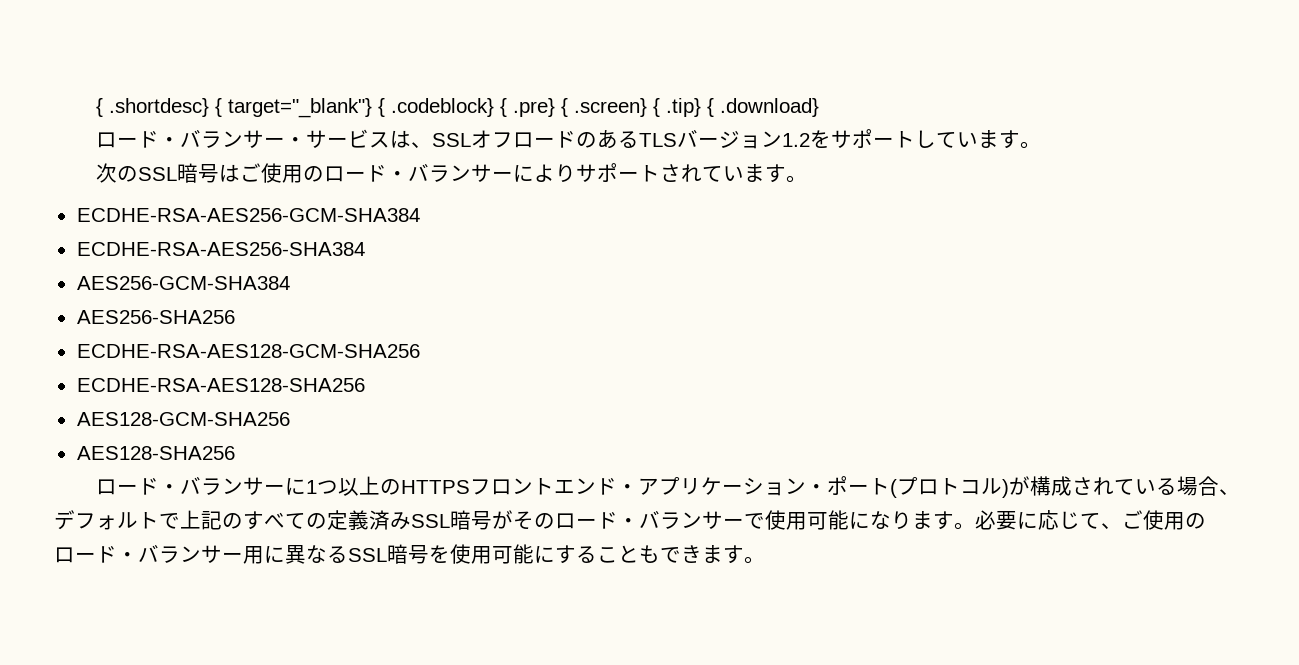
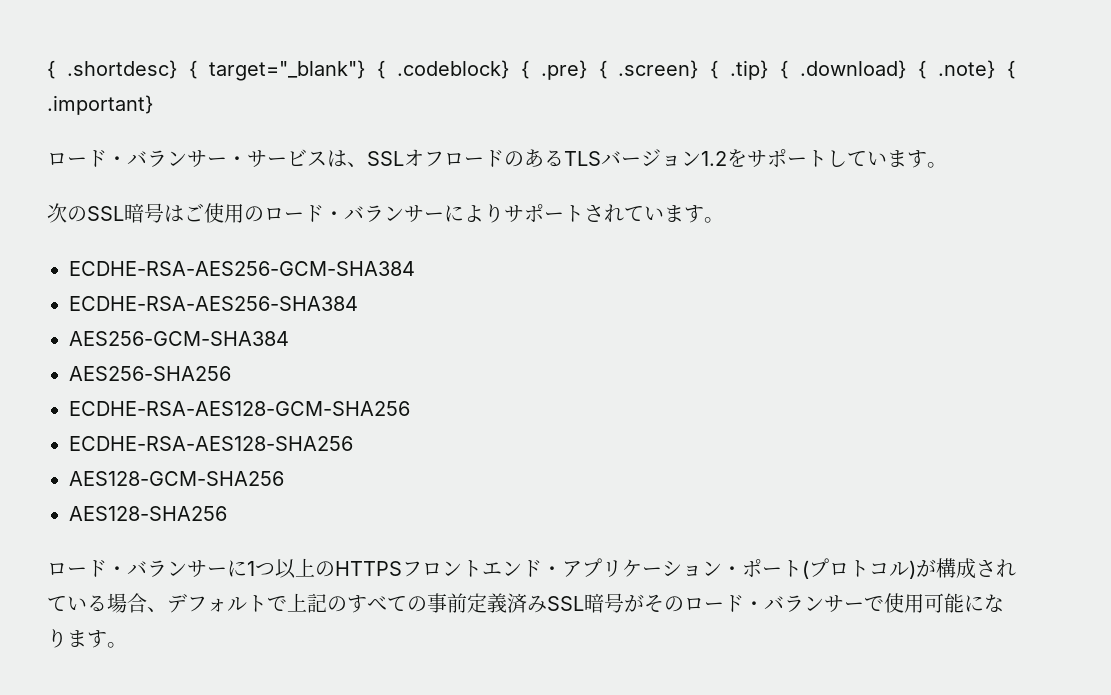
(819, 107) none -> [918,60,1016,79] [47,95,154,115] { .note} { .important}
(327, 521) none -> [427,593,467,613] 事前
[975,510,1206,530] [54,544,765,564] 必要に応じて、ご使用のロード・バランサー用に異なるSSL暗号を使用可能にすることもできます。 -> (127, 645) none

